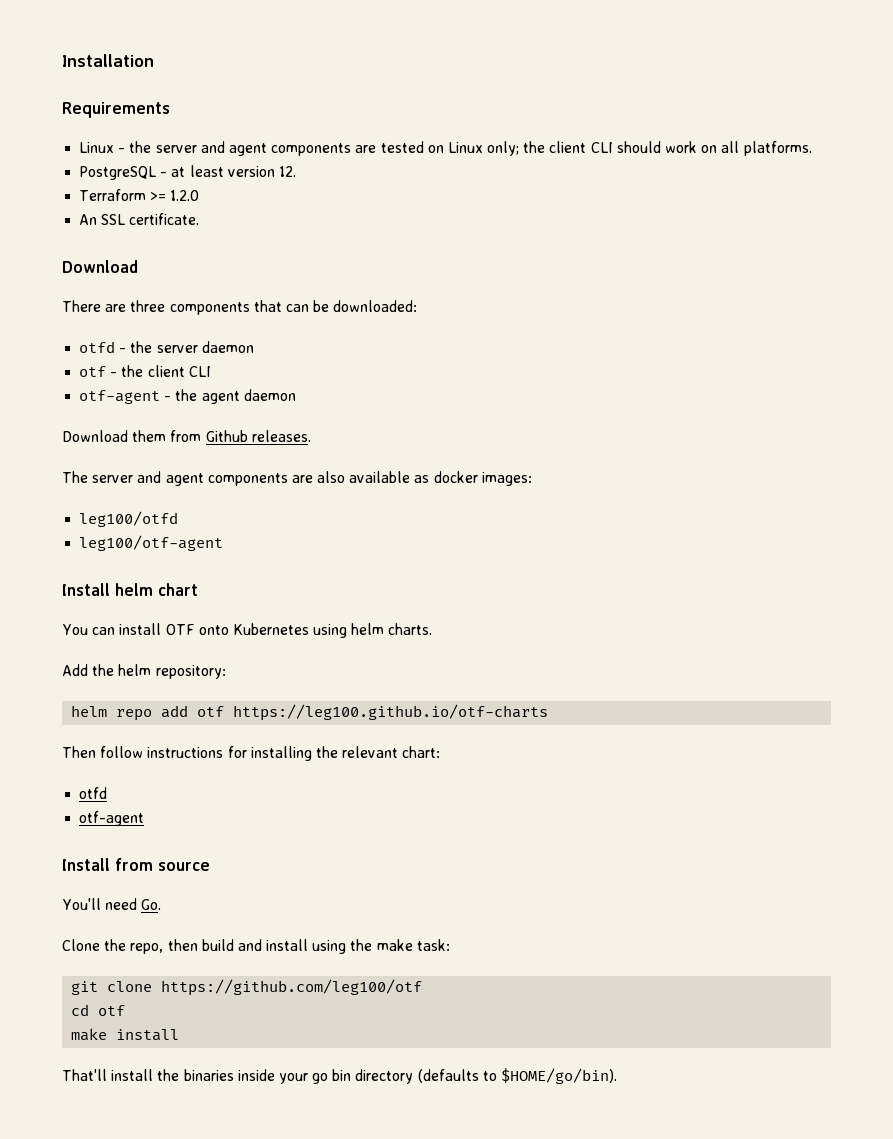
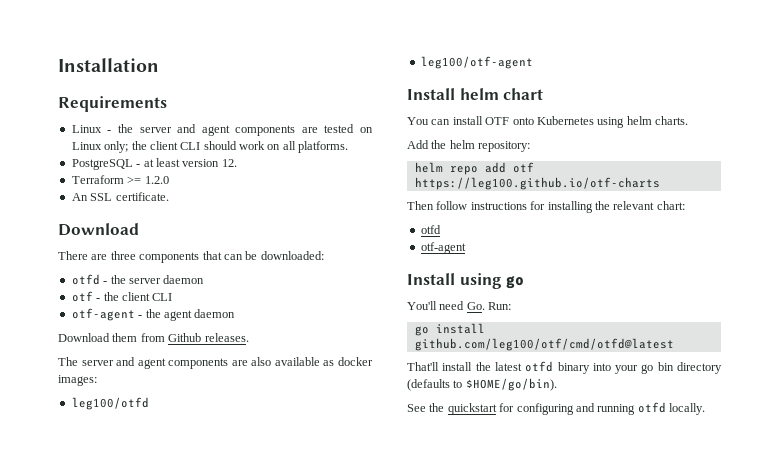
[115,858,210,871] from source -> [459,273,525,289] using go
[62,939,450,954] [71,979,423,996] [71,1004,126,1016] [71,1028,180,1041] // Clone the repo, then build and install using the make task: // git clone https://github.com/leg100/otf // cd otf // make install -> [488,302,512,310] [414,323,485,336] [414,338,674,351] Run: // go install github.com/leg100/otf/cmd/otfd@latest
[183,1069,275,1081] binaries inside -> [494,361,611,374] latest otfd binary into
(618, 1076) none -> [407,402,705,415] // See the quickstart for configuring and running otfd locally.

